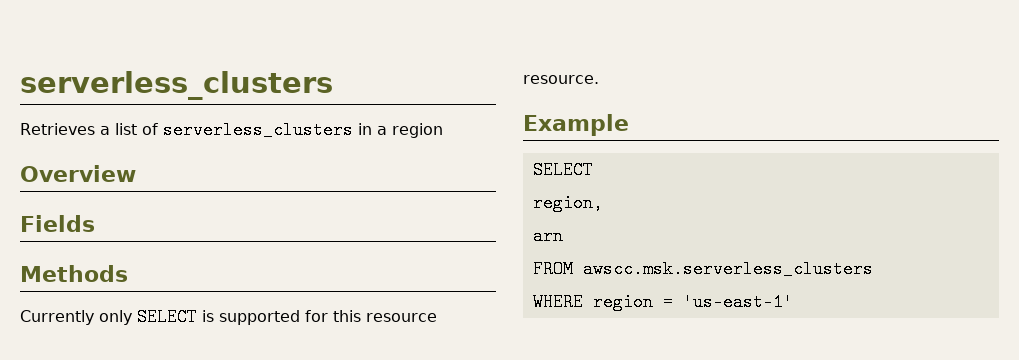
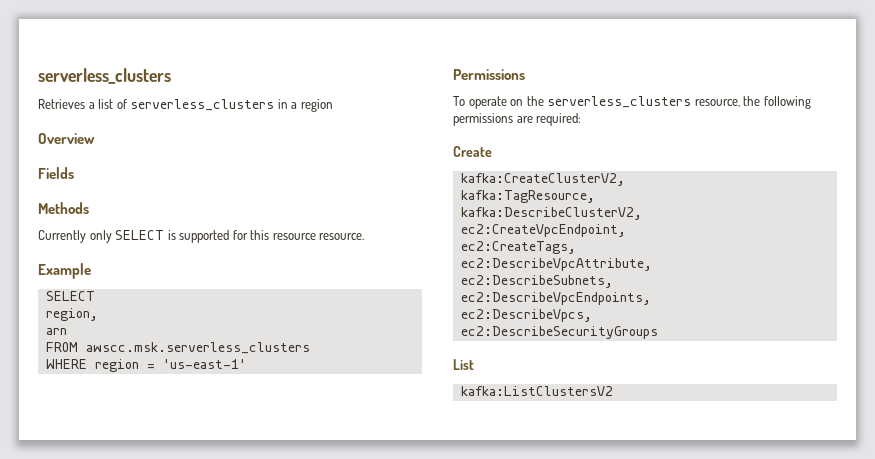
(793, 302) none -> [453,69,525,80] [453,96,811,109] [453,113,582,126] [453,146,492,157] [460,173,625,186] [460,190,595,203] [460,207,642,220] [460,224,626,237] [460,241,576,254] [460,258,652,271] [460,275,613,288] [460,292,651,305] [460,309,592,322] [460,326,658,339] [453,359,474,370] [460,386,613,396] // Permissions // To operate on the serverless_clusters resource, the following permissions are required: // Create // kafka:CreateClusterV2, // kafka:TagResource, // kafka:DescribeClusterV2, // ec2:CreateVpcEndpoint, // ec2:CreateTags, // ec2:DescribeVpcAttribute, // ec2:DescribeSubnets, // ec2:DescribeVpcEndpoints, // ec2:DescribeVpcs, // ec2:DescribeSecurityGroups // List // kafka:ListClustersV2

